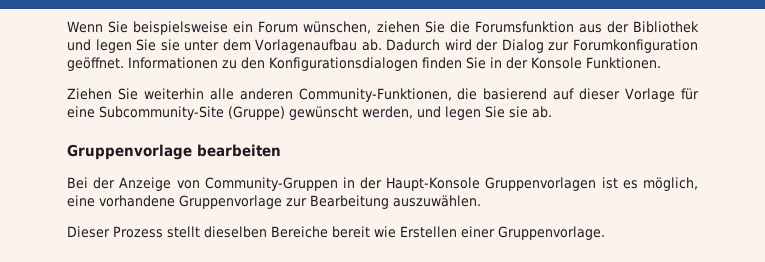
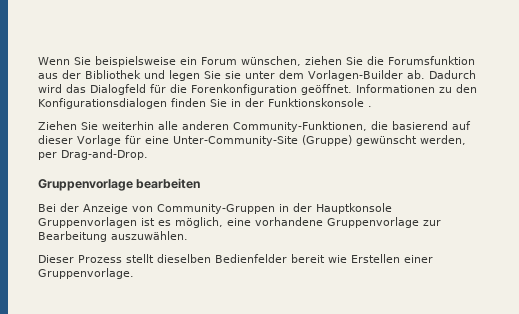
[255,39,358,53] Vorlagenaufbau -> [308,70,403,81] Vorlagen-Builder
[476,39,698,53] der Dialog zur Forumkonfiguration -> [66,84,297,95] das Dialogfeld für die Forenkonfiguration
[531,57,661,69] Konsole Funktionen. -> [268,98,372,107] Funktionskonsole .
[99,106,224,120] Subcommunity-Site -> [173,136,298,146] Unter-Community-Site
[417,106,552,120] und legen Sie sie ab. -> [38,149,148,160] per Drag-and-Drop.
[386,177,481,191] Haupt-Konsole -> [316,203,392,214] Hauptkonsole
[271,226,328,238] Bereiche -> [215,254,287,263] Bedienfelder

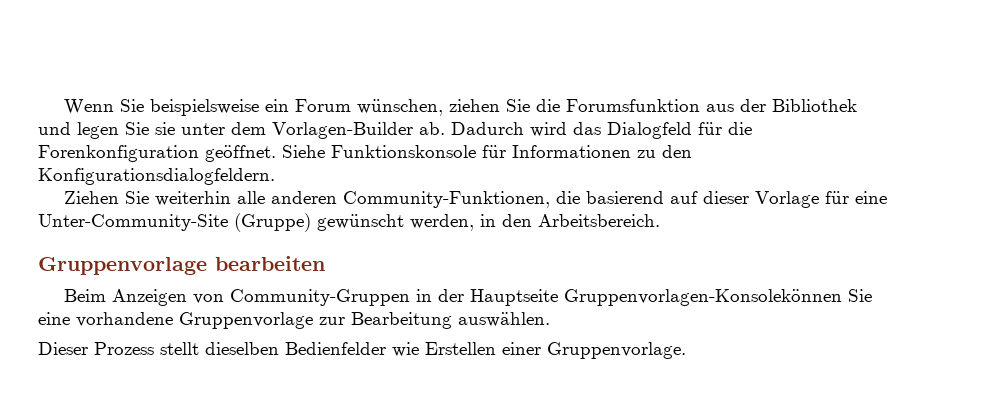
[356,84,477,93] [38,98,372,109] Informationen zu den Konfigurationsdialogen finden Sie in der Funktionskonsole . -> [282,145,692,158] [38,168,275,185] Siehe Funktionskonsole für Informationen zu den Konfigurationsdialogfeldern.
[38,149,148,160] per Drag-and-Drop. -> [480,214,660,227] in den Arbeitsbereich.
[38,203,128,214] Bei der Anzeige -> [64,289,188,306] Beim Anzeigen
[316,203,392,214] [38,217,223,228] Hauptkonsole Gruppenvorlagen ist es möglich, -> [470,289,873,306] Hauptseite Gruppenvorlagen-Konsolekönnen Sie
[111,231,188,240] auszuwählen. -> [458,312,550,327] auswählen.
[291,254,325,263] bereit -> (386, 348) none

